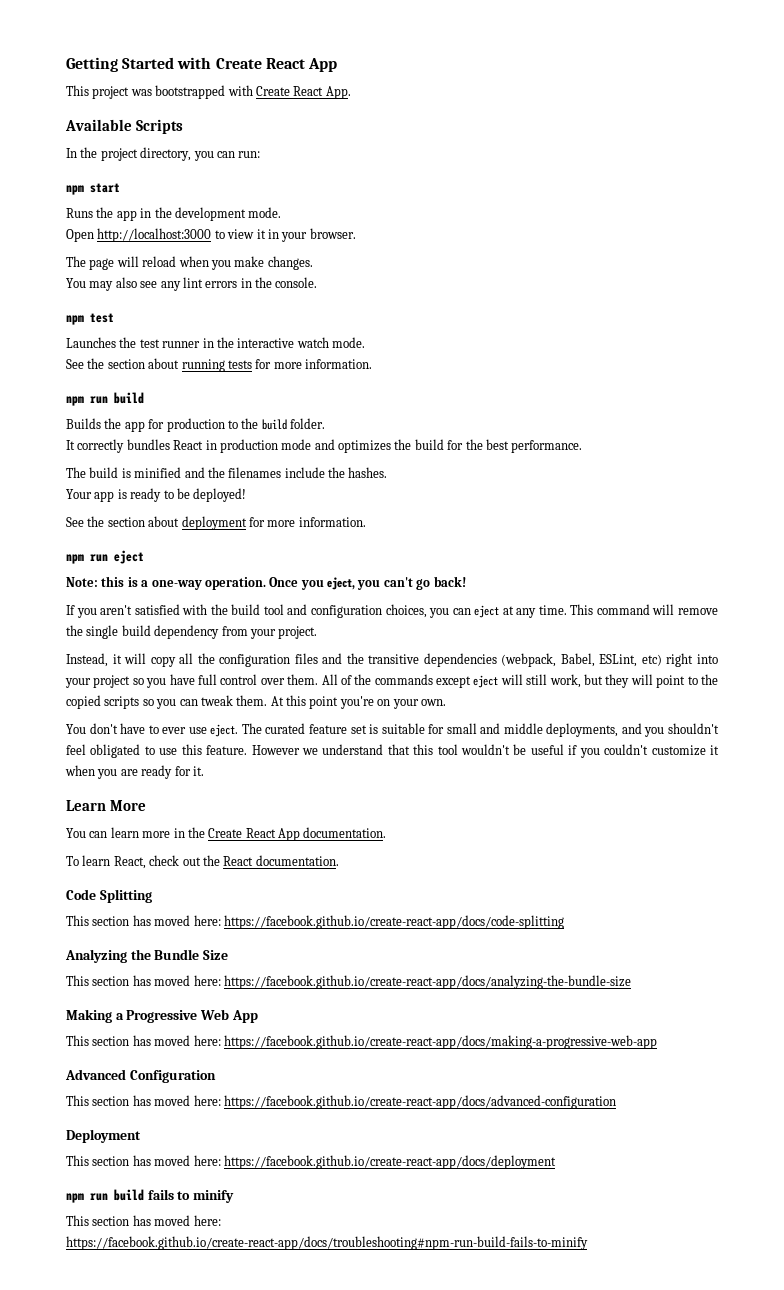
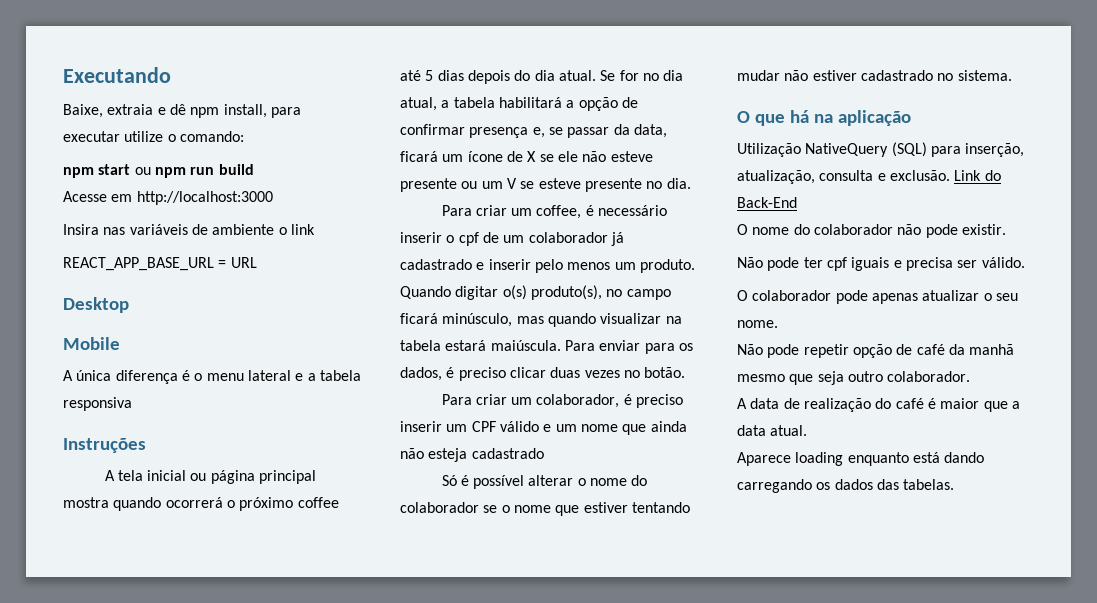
[66,57,337,72] [66,85,351,99] [65,119,183,134] [66,147,261,161] [66,183,120,195] [66,207,282,221] [66,228,356,242] [66,256,313,270] [66,277,318,291] [66,313,114,325] [66,337,365,348] [66,358,372,372] [66,392,144,406] [66,418,325,432] [66,439,583,453] [66,467,388,478] [66,488,247,502] [66,516,366,530] [66,550,144,564] [66,576,466,590] [66,604,718,618] [66,625,318,639] [66,653,718,667] [65,674,719,688] [66,695,446,709] [66,723,719,737] [66,744,720,758] [65,765,204,779] [66,800,146,811] [66,827,387,841] [66,855,339,869] [66,889,152,903] [66,915,564,929] [65,949,228,963] [66,975,631,989] [66,1009,258,1023] [66,1035,657,1049] [65,1069,216,1083] [66,1095,616,1109] [66,1129,141,1143] [66,1155,556,1169] [66,1189,234,1203] [66,1215,221,1226] [66,1236,588,1250] Getting Started with Create React App // This project was bootstrapped with Create React App. // Available Scripts // In the project directory, you can run: // npm start // Runs the app in the development mode. // Open http://localhost:3000 to view it in your browser. // The page will reload when you make changes. // You may also see any lint errors in the console. // npm test // Launches the test runner in the interactive watch mode. // See the section about running tests for more information. // npm run build // Builds the app for production to the build folder. // It correctly bundles React in production mode and optimizes the build for the best performance. // The build is minified and the filenames include the hashes. // Your app is ready to be deployed! // See the section about deployment for more information. // npm run eject // Note: this is a one-way operation. Once you eject, you can't go back! // If you aren't satisfied with the build tool and configuration choices, you can eject at any time. This command will remove the single build dependency from your project. // Instead, it will copy all the configuration files and the transitive dependencies (webpack, Babel, ESLint, etc) right into your project so you have full control over them. All of the commands except eject will still work, but they will point to the copied scripts so you can tweak them. At this point you're on your own. // You don't have to ever use eject. The curated feature set is suitable for small and middle deployments, and you shouldn't feel obligated to use this feature. However we understand that this tool wouldn't be useful if you couldn't customize it when you are ready for it. // Learn More // You can learn more in the Create React App documentation. // To learn React, check out the React documentation. // Code Splitting // This section has moved here: https://facebook.github.io/create-react-app/docs/code-splitting // Analyzing the Bundle Size // This section has moved here: https://facebook.github.io/create-react-app/docs/analyzing-the-bundle-size // Making a Progressive Web App // This section has moved here: https://facebook.github.io/create-react-app/docs/making-a-progressive-web-app // Advanced Configuration // This section has moved here: https://facebook.github.io/create-react-app/docs/advanced-configuration // Deployment // This section has moved here: https://facebook.github.io/create-react-app/docs/deployment // npm run build fails to minify // This section has moved here: https://facebook.github.io/create-react-app/docs/troubleshooting#npm-run-build-fails-to-minify -> [63,67,171,83] [63,104,301,118] [63,131,244,142] [63,164,254,178] [63,191,273,205] [63,224,315,235] [63,257,257,271] [63,297,129,313] [63,337,120,350] [63,370,361,384] [63,397,132,411] [63,438,146,453] [104,470,317,484] [63,497,339,511] [400,70,684,84] [400,97,638,111] [400,124,667,138] [400,151,653,162] [400,178,691,192] [441,205,668,219] [400,232,624,246] [400,259,695,273] [400,285,671,300] [400,313,682,327] [400,340,693,354] [400,367,686,381] [441,394,684,408] [400,421,687,435] [400,448,544,462] [441,475,648,489] [400,502,690,516] [737,70,1012,81] [737,110,911,126] [737,142,1025,157] [737,170,1001,184] [737,197,797,208] [737,224,1006,238] [737,257,1025,271] [737,290,1018,304] [737,320,778,328] [737,344,1015,358] [737,371,971,385] [737,398,1020,412] [737,425,808,436] [737,452,985,466] [737,479,955,493] Executando // Baixe, extraia e dê npm install, para executar utilize o comando: // npm start ou npm run build // Acesse em http://localhost:3000 // Insira nas variáveis de ambiente o link // REACT_APP_BASE_URL = URL // Desktop // Mobile // A única diferença é o menu lateral e a tabela responsiva // Instruções // A tela inicial ou página principal mostra quando ocorrerá o próximo coffee até 5 dias depois do dia atual. Se for no dia atual, a tabela habilitará a opção de confirmar presença e, se passar da data, ficará um ícone de X se ele não esteve presente ou um V se esteve presente no dia. // Para criar um coffee, é necessário inserir o cpf de um colaborador já cadastrado e inserir pelo menos um produto. Quando digitar o(s) produto(s), no campo ficará minúsculo, mas quando visualizar na tabela estará maiúscula. Para enviar para os dados, é preciso clicar duas vezes no botão. // Para criar um colaborador, é preciso inserir um CPF válido e um nome que ainda não esteja cadastrado // Só é possível alterar o nome do colaborador se o nome que estiver tentando mudar não estiver cadastrado no sistema. // O que há na aplicação // Utilização NativeQuery (SQL) para inserção, atualização, consulta e exclusão. Link do Back-End // O nome do colaborador não pode existir. // Não pode ter cpf iguais e precisa ser válido. // O colaborador pode apenas atualizar o seu nome. // Não pode repetir opção de café da manhã mesmo que seja outro colaborador. // A data de realização do café é maior que a data atual. // Aparece loading enquanto está dando carregando os dados das tabelas.

